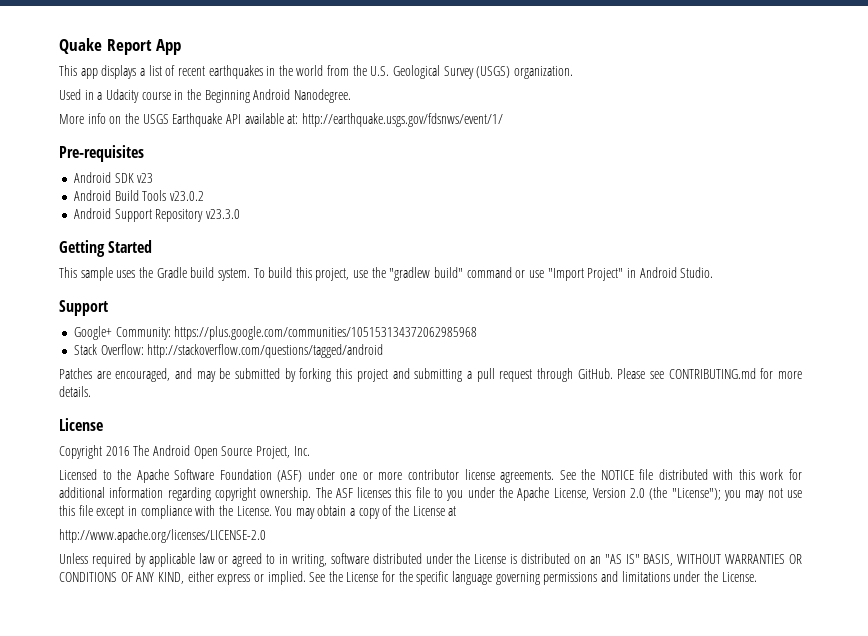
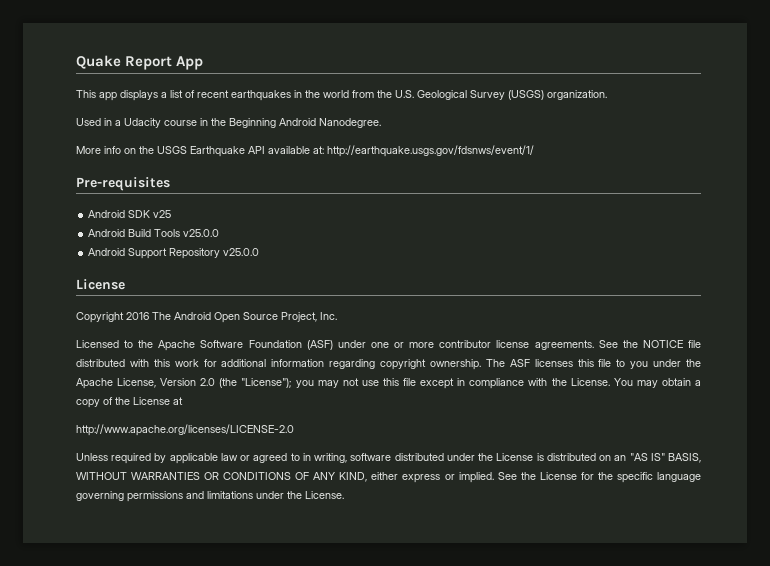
[137,173,154,183] v23 -> [153,210,172,218] v25
[169,191,204,201] v23.0.2 -> [183,229,220,237] v25.0.0
[205,209,240,219] [59,240,153,257] [59,267,714,281] [59,300,108,316] [73,326,478,340] [73,344,384,358] [59,368,802,382] [59,386,91,397] v23.3.0 // Getting Started // This sample uses the Gradle build system. To build this project, use the "gradlew build" command or use "Import Project" in Android Studio. // Support // Google+ Community: https://plus.google.com/communities/105153134372062985968 // Stack Overflow: http://stackoverflow.com/questions/tagged/android // Patches are encouraged, and may be submitted by forking this project and submitting a pull request through GitHub. Please see CONTRIBUTING.md for more details. -> [223,248,260,256] v25.0.0

